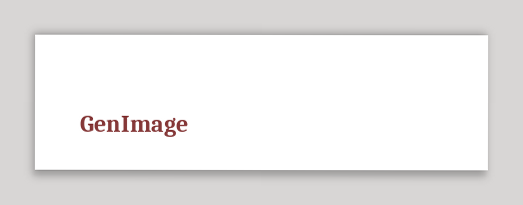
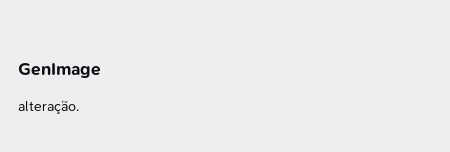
(188, 126) none -> [18,100,79,114] // alteração.

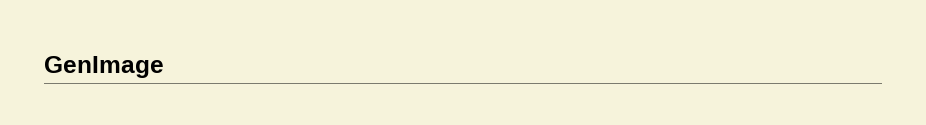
[18,100,79,114] // alteração. -> (164, 67) none

